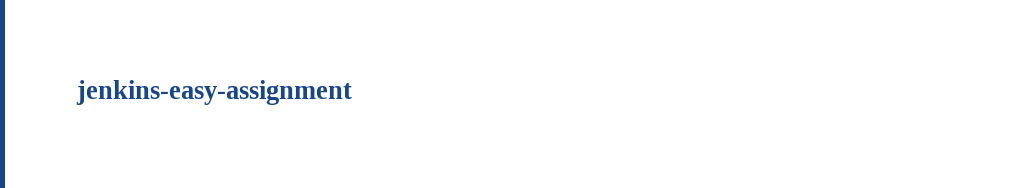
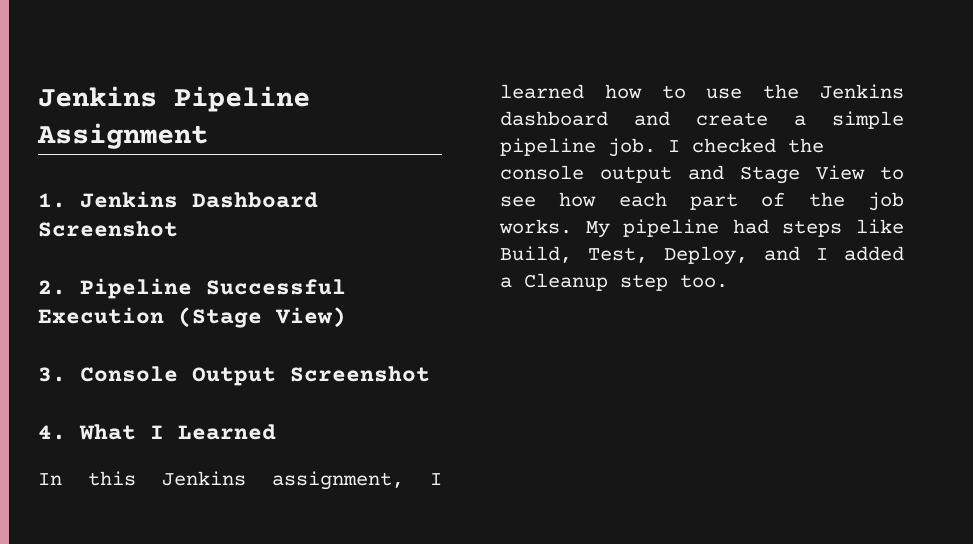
[76,80,352,105] jenkins-easy-assignment -> [38,86,310,112] [37,123,208,149] [38,191,318,208] [38,221,178,237] [38,278,346,299] [38,307,346,328] [38,366,430,386] [38,424,276,440] [38,471,442,490] [500,84,904,99] [500,111,904,129] [500,138,824,157] [500,165,904,184] [500,192,904,211] [499,219,904,238] [500,246,904,265] [500,273,728,291] Jenkins Pipeline Assignment // 1. Jenkins Dashboard Screenshot // 2. Pipeline Successful Execution (Stage View) // 3. Console Output Screenshot // 4. What I Learned // In this Jenkins assignment, I learned how to use the Jenkins dashboard and create a simple pipeline job. I checked the console output and Stage View to see how each part of the job works. My pipeline had steps like Build, Test, Deploy, and I added a Cleanup step too.

